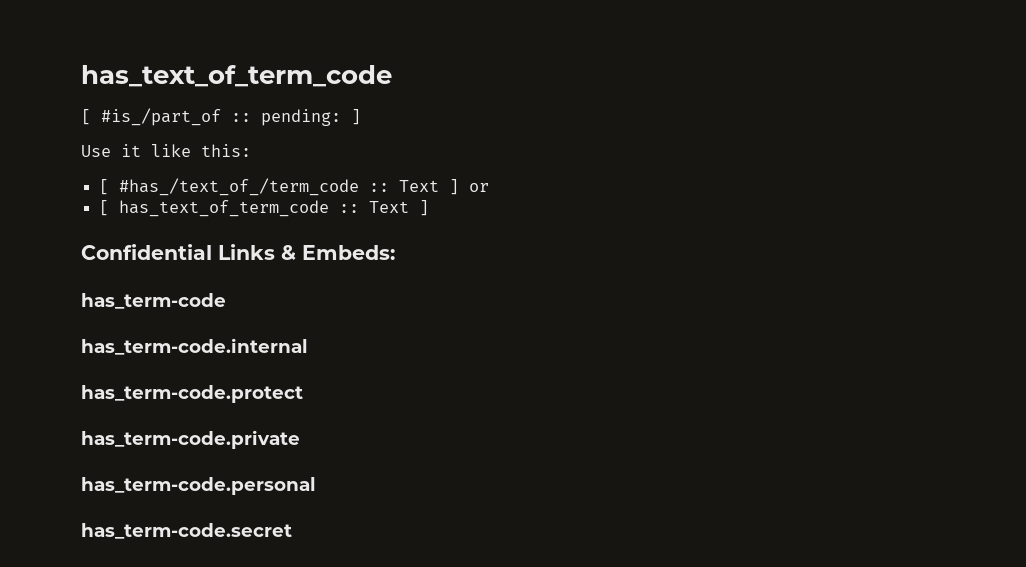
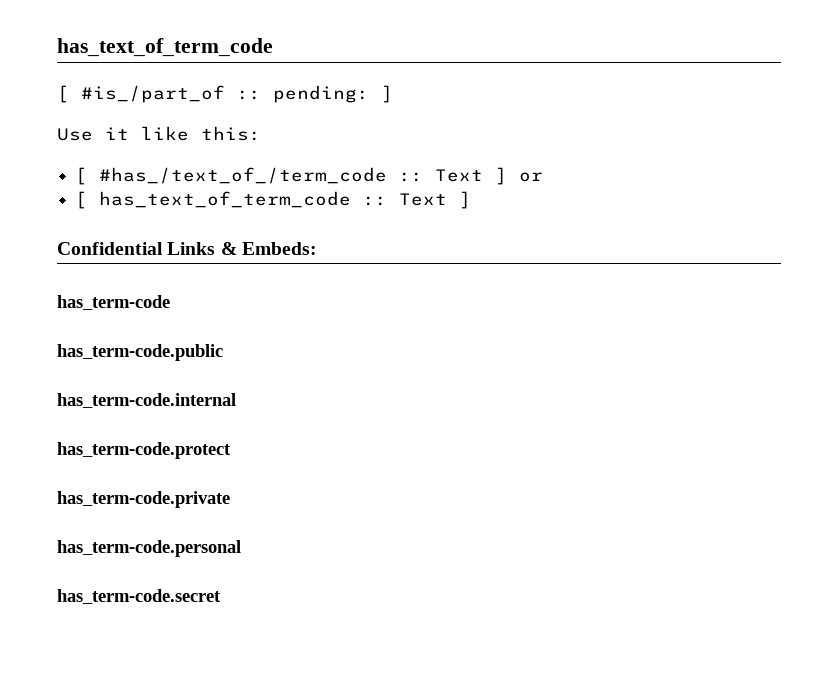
(226, 301) none -> [57,344,223,361] // has_term-code.public

